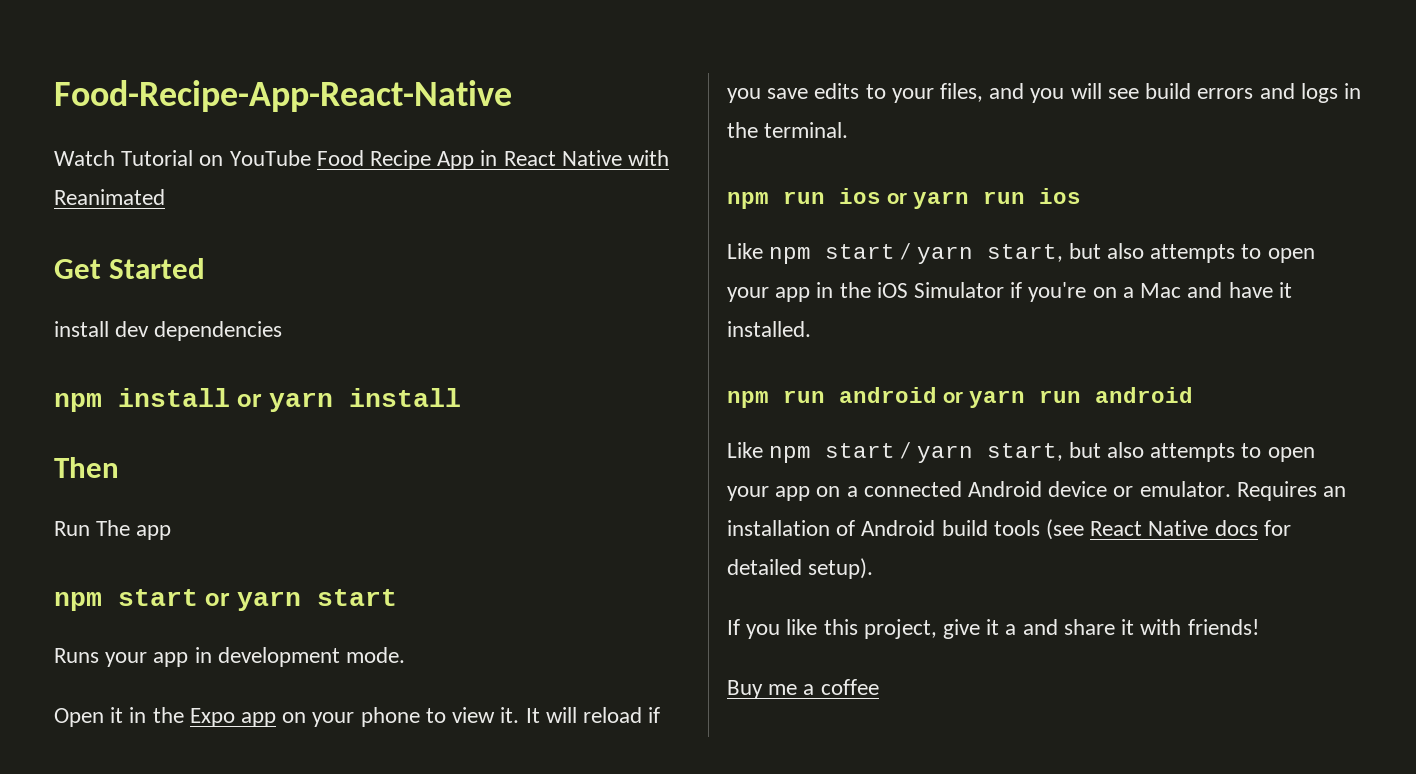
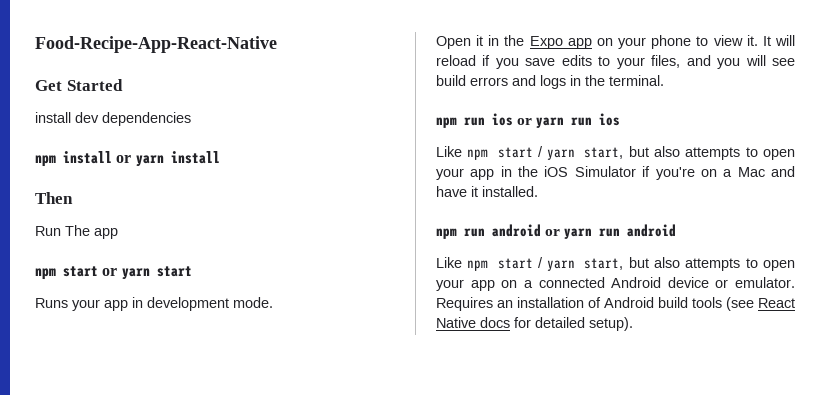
[54,150,670,170] [54,189,165,205] // Watch Tutorial on YouTube Food Recipe App in React Native with Reanimated -> (277, 44) none
[727,619,1259,639] [727,679,879,699] // If you like this project, give it a and share it with friends! // Buy me a coffee -> (633, 324) none

